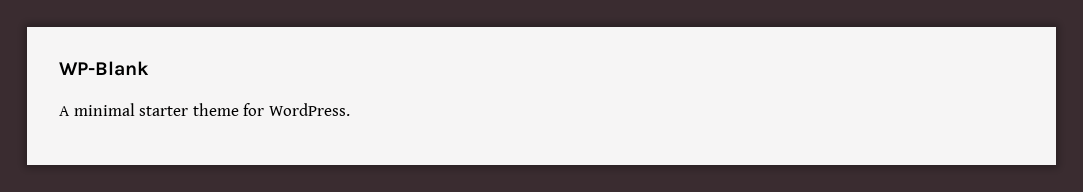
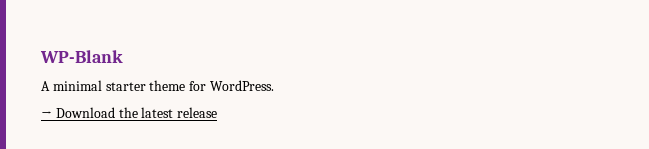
(350, 109) none -> [41,107,218,118] // → Download the latest release

